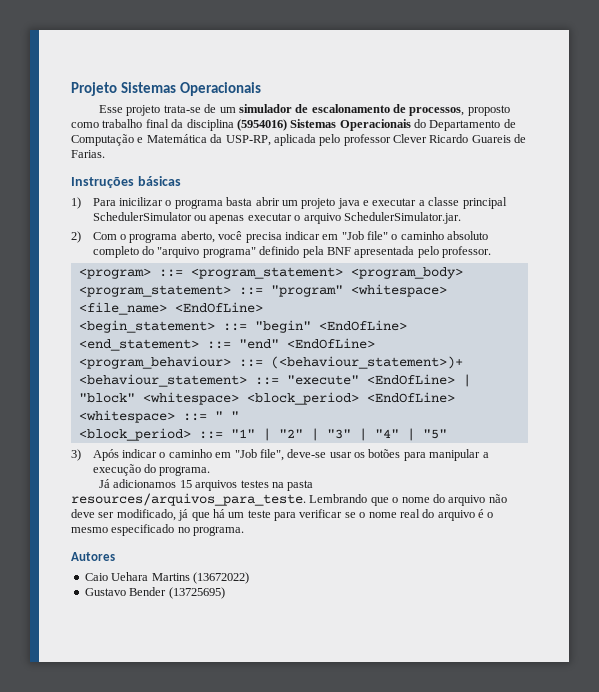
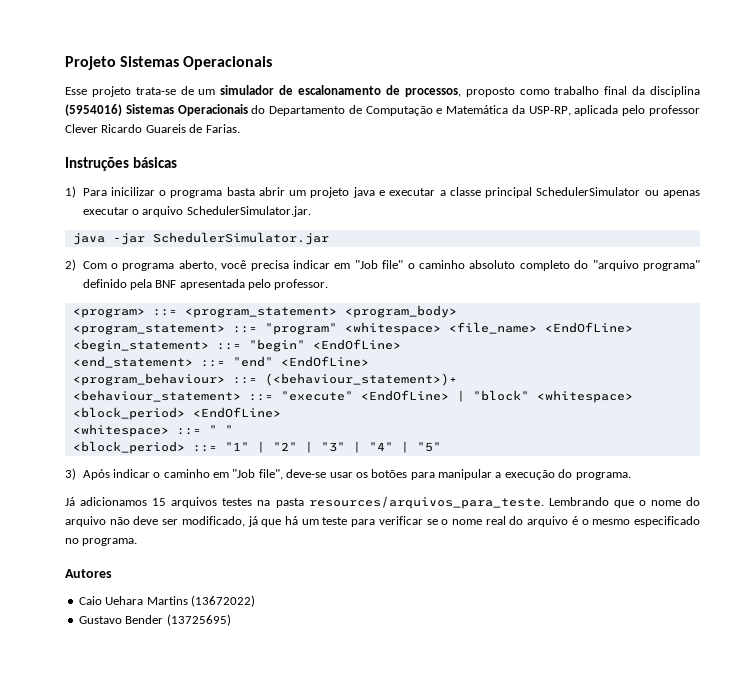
(461, 218) none -> [72,232,329,245] // java -jar SchedulerSimulator.jar

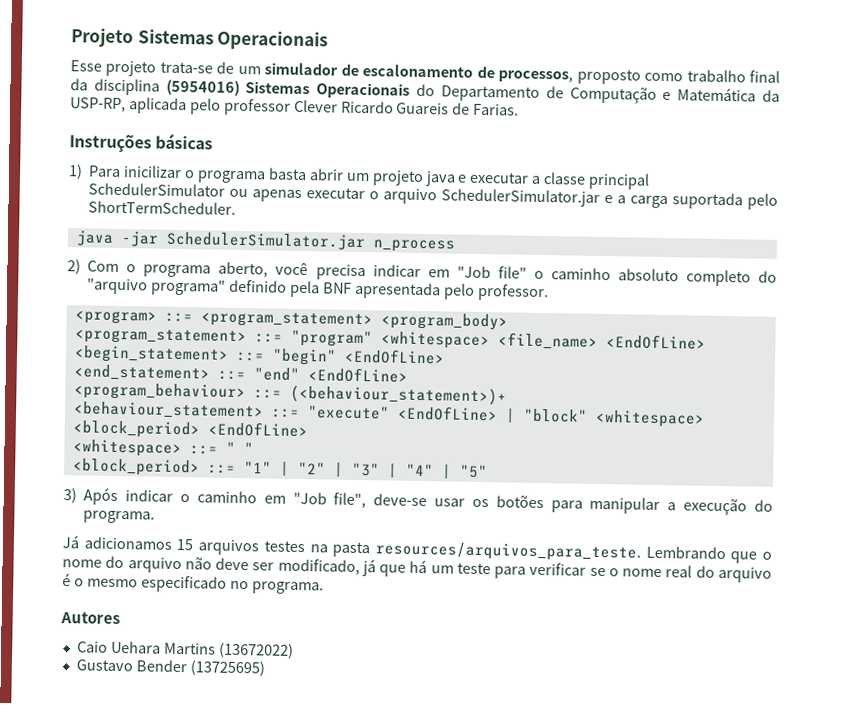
[186,206,311,217] SchedulerSimulator.jar. -> [441,188,779,210] [88,200,237,215] SchedulerSimulator.jar e a carga suportada pelo ShortTermScheduler.
(329, 238) none -> [372,239,455,253] n_process

